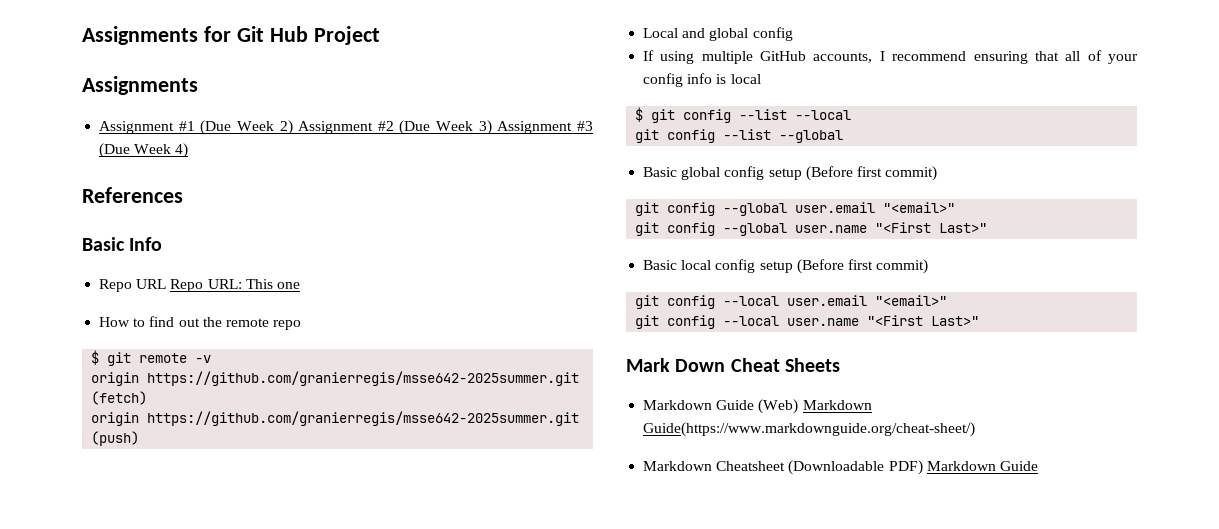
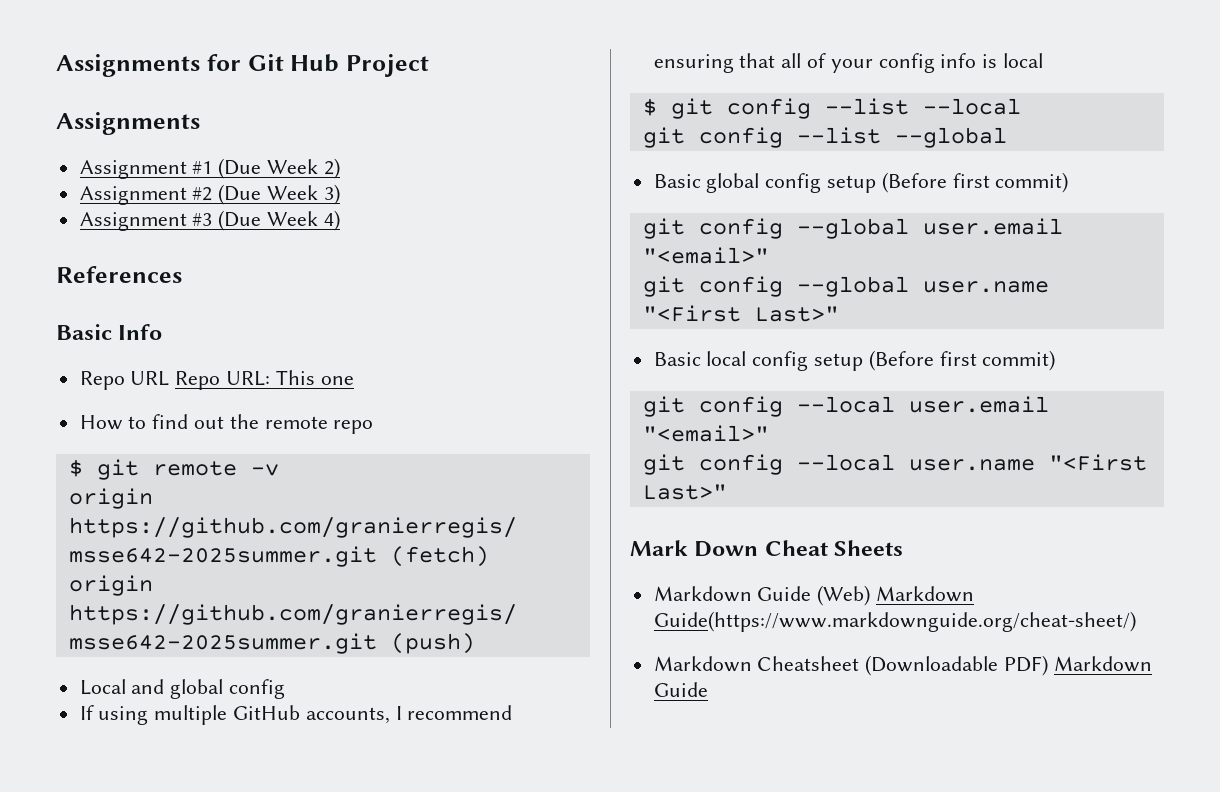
(293, 127) none -> (340, 168) //
(492, 127) none -> (340, 194) //

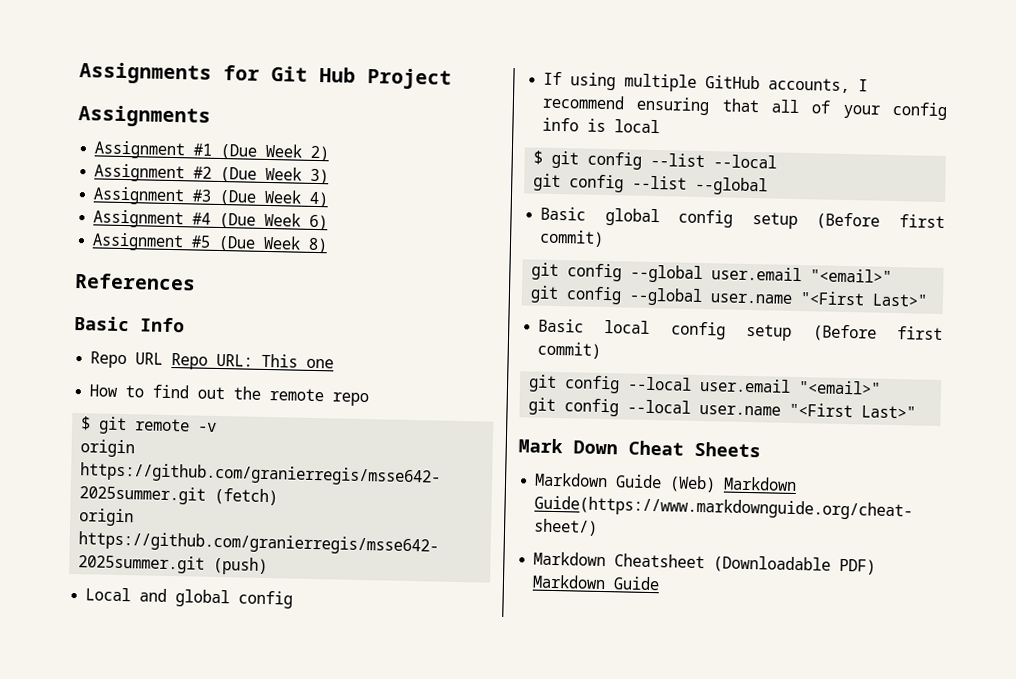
(340, 220) none -> [93,209,329,231] [92,232,329,254] // Assignment #4 (Due Week 6) // Assignment #5 (Due Week 8)

